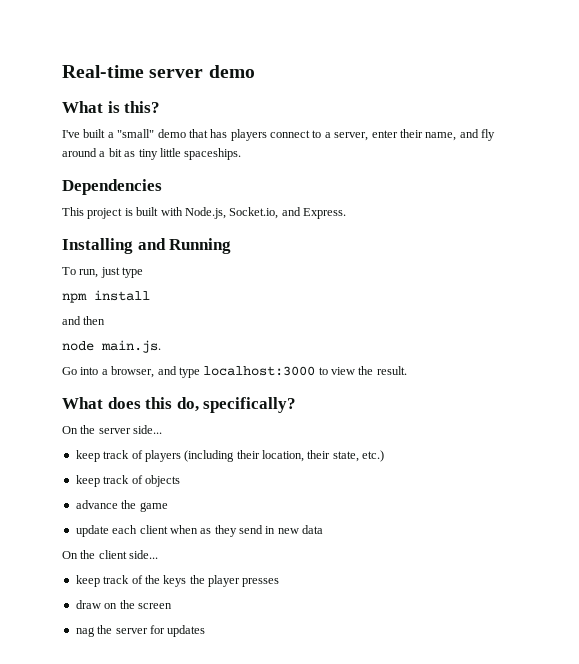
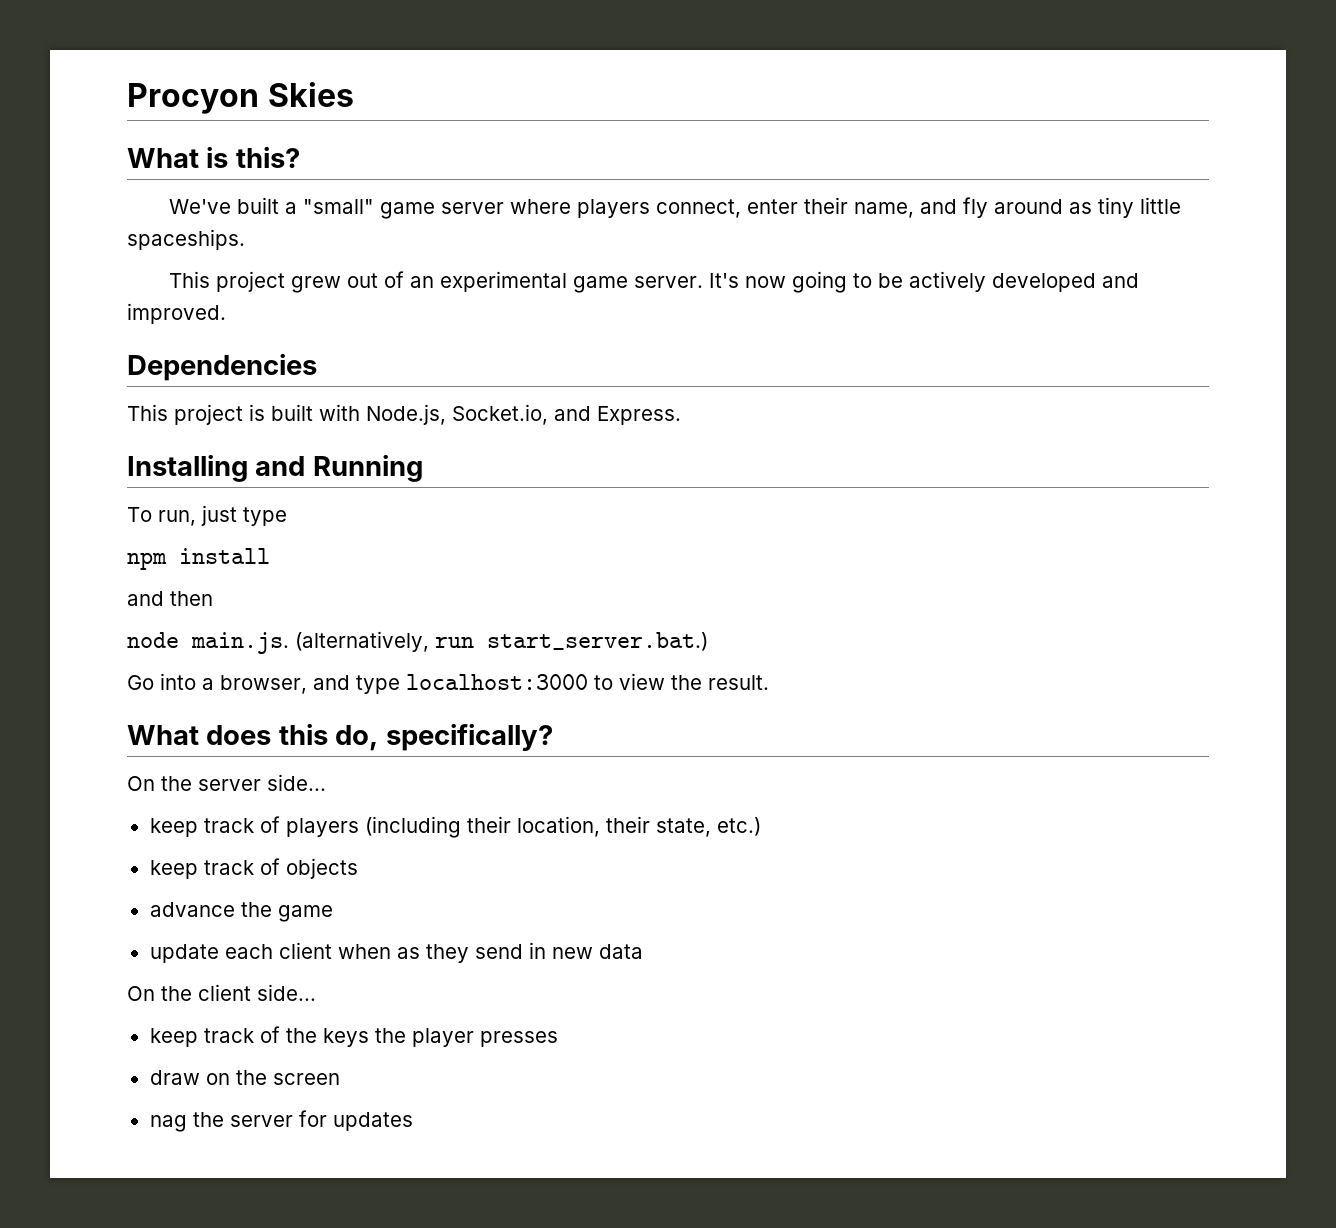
[62,65,255,78] Real-time server demo -> [127,82,354,114] Procyon Skies
[62,130,80,138] I've -> [169,199,232,214] We've
[157,129,369,141] demo that has players connect to a server, -> [380,199,742,219] game server where players connect,
[99,148,122,157] a bit -> (1064, 206) none
(242, 154) none -> [169,271,1140,293] [127,303,226,324] // This project grew out of an experimental game server. It's now going to be actively developed and improved.
(161, 346) none -> [295,631,708,652] (alternatively, run start_server.bat.)

